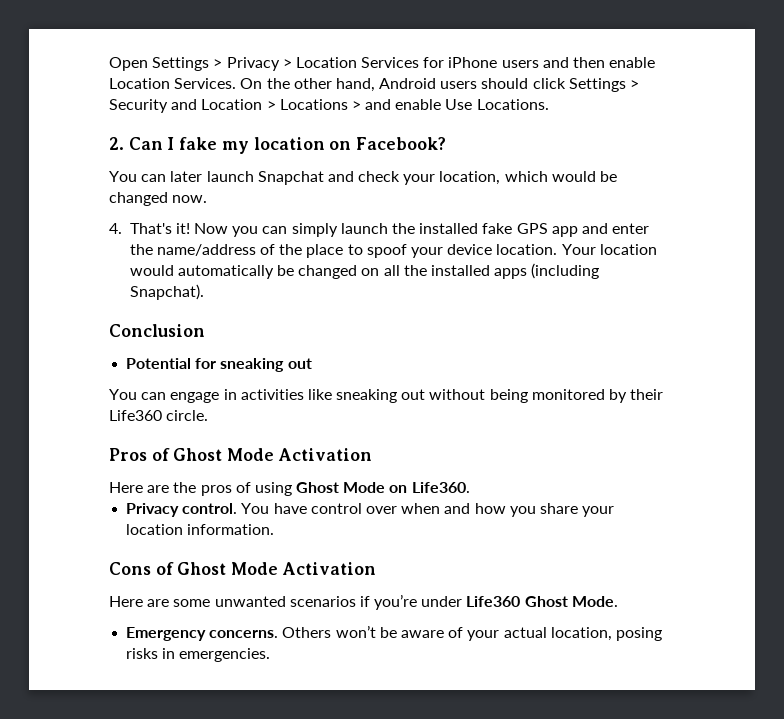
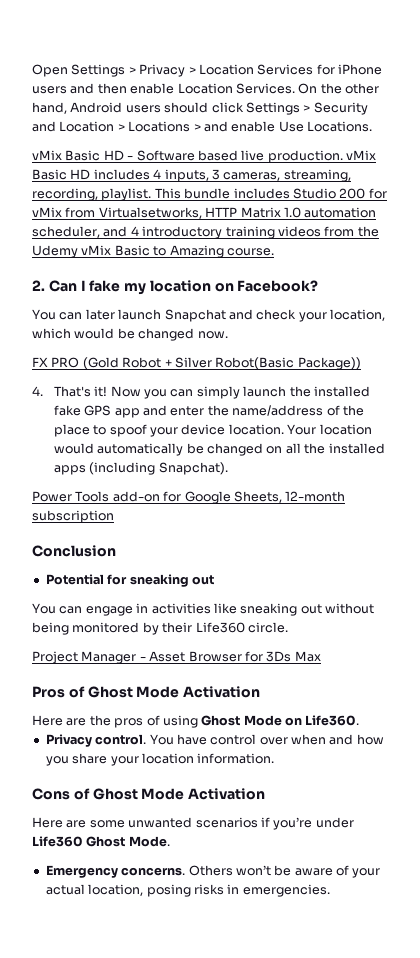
(549, 104) none -> [32,150,376,163] [32,169,351,182] [32,188,387,201] [32,207,377,219] [32,226,379,239] [32,245,274,258] // vMix Basic HD - Software based live production. vMix Basic HD includes 4 inputs, 3 cameras, streaming, recording, playlist. This bundle includes Studio 200 for vMix from Virtualsetworks, HTTP Matrix 1.0 automation scheduler, and 4 introductory training videos from the Udemy vMix Basic to Amazing course.
(208, 199) none -> [32,357,361,370] // FX PRO (Gold Robot + Silver Robot(Basic Package))
(204, 292) none -> [32,491,346,504] [32,510,114,523] // Power Tools add-on for Google Sheets, 12-month subscription
(209, 415) none -> [32,651,321,664] // Project Manager - Asset Browser for 3Ds Max

